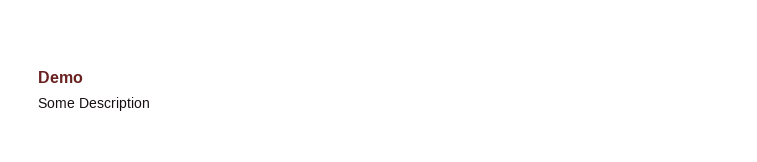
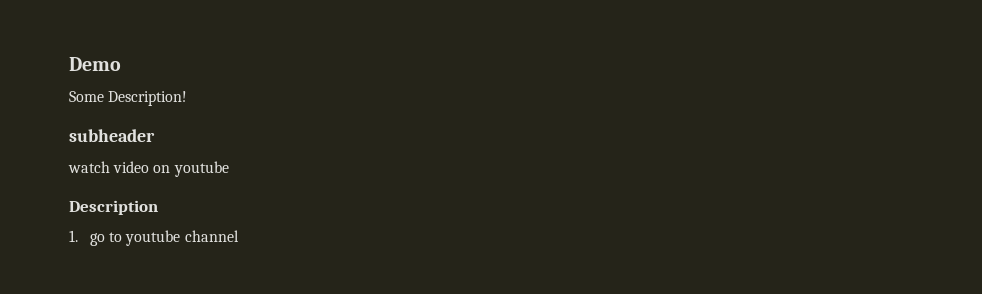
[79,97,150,111] Description -> [108,91,188,106] [69,129,155,142] [68,161,229,177] [69,200,158,215] [69,230,239,246] Description! // subheader // watch video on youtube // Description // 1. go to youtube channel

